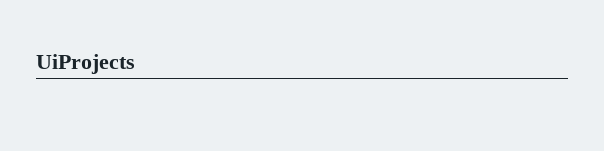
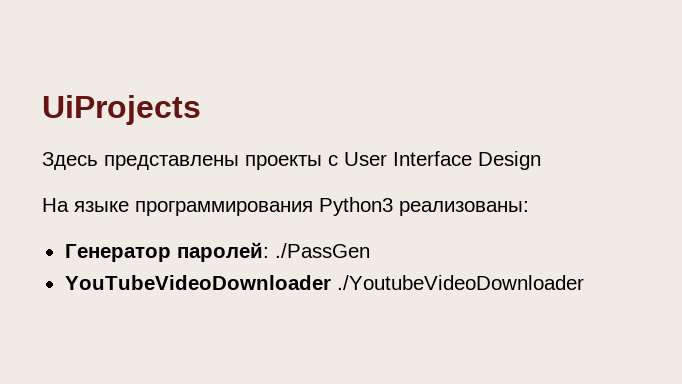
(135, 64) none -> [42,151,541,170] [42,197,529,216] [64,242,370,262] [64,275,584,290] // Здесь представлены проекты с User Interface Design // На языке программирования Python3 реализованы: // Генератор паролей: ./PassGen // YouTubeVideoDownloader ./YoutubeVideoDownloader

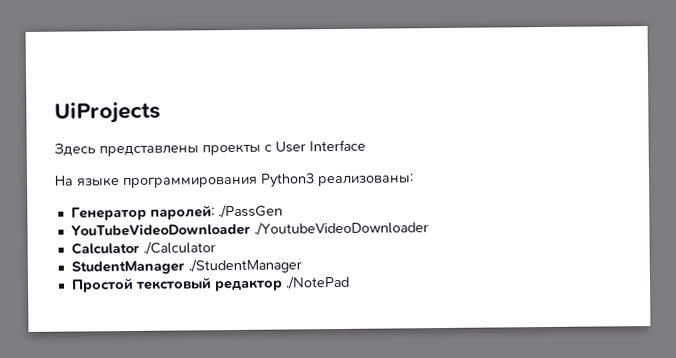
[478,151,541,170] Design -> (366, 145) none
(584, 282) none -> [70,241,216,255] [70,258,302,275] [70,275,350,293] // Calculator ./Calculator // StudentManager ./StudentManager // Простой текстовый редактор ./NotePad

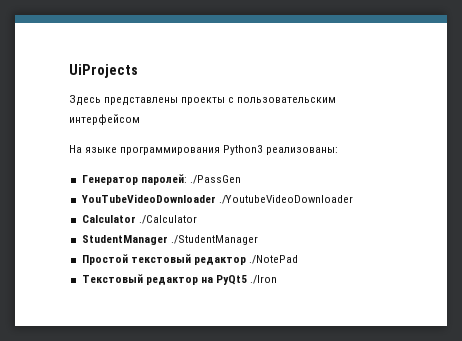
[275,139,366,153] User Interface -> [237,97,337,103] [69,114,140,125] пользовательским интерфейсом
(350, 282) none -> [81,274,278,285] // Текстовый редактор на PyQt5 ./Iron

